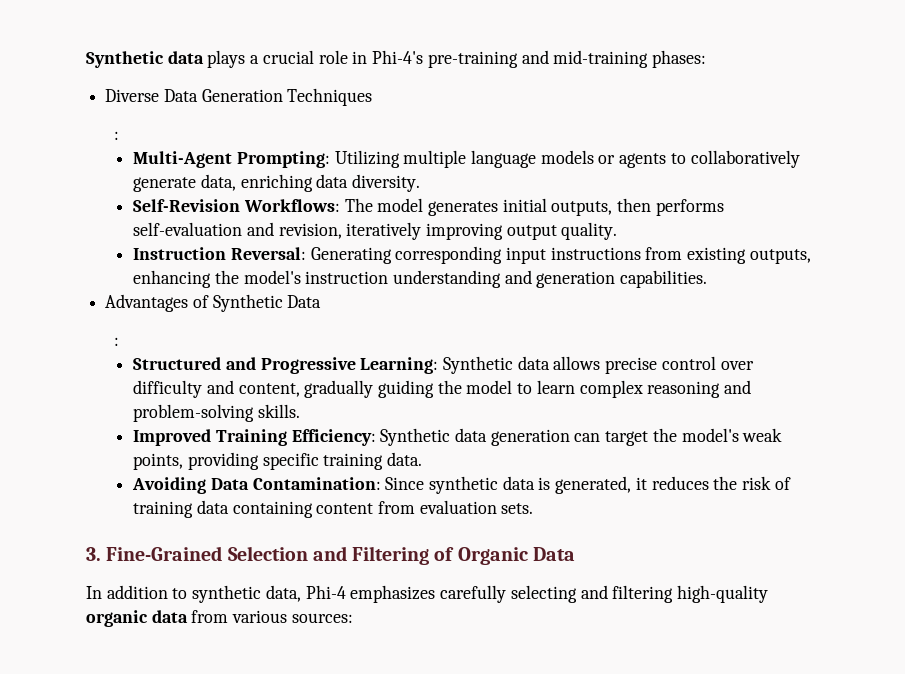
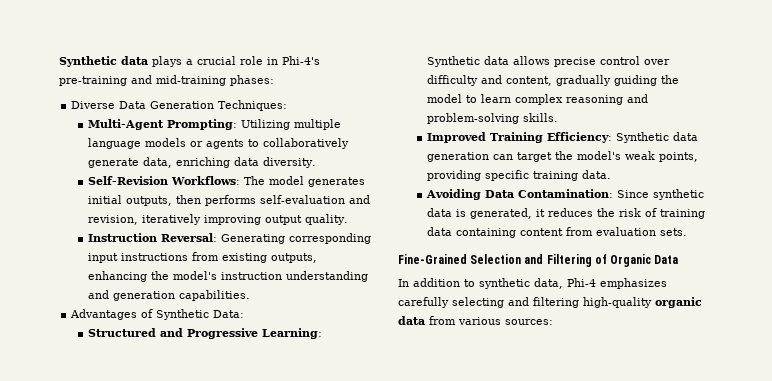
[287,88,373,106] [113,131,119,140] Techniques // : -> [218,100,288,111] Techniques:
[287,295,322,308] [113,337,119,346] Data // : -> [213,310,245,318] Data:
[86,547,101,561] 3. -> (687, 232) none

